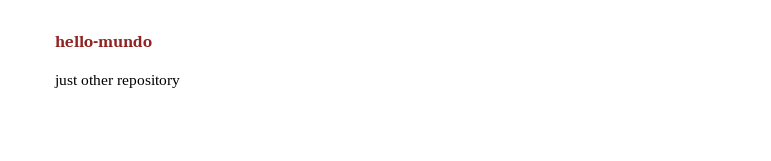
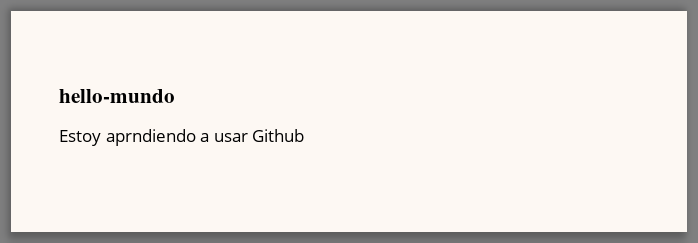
[54,75,181,88] just other repository -> [59,129,305,146] Estoy aprndiendo a usar Github

